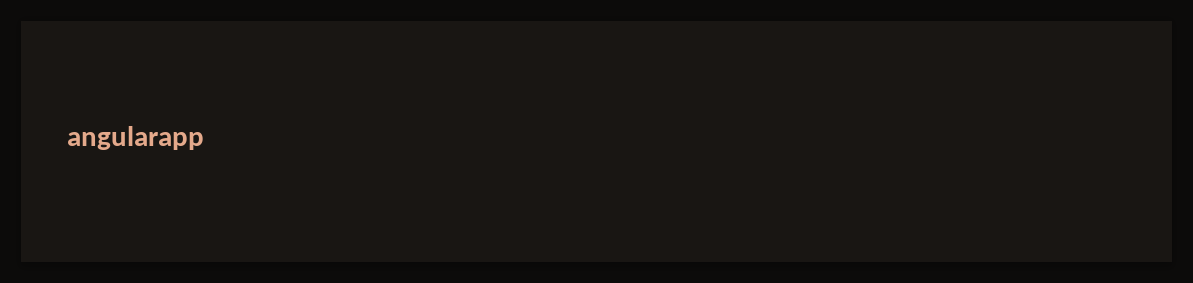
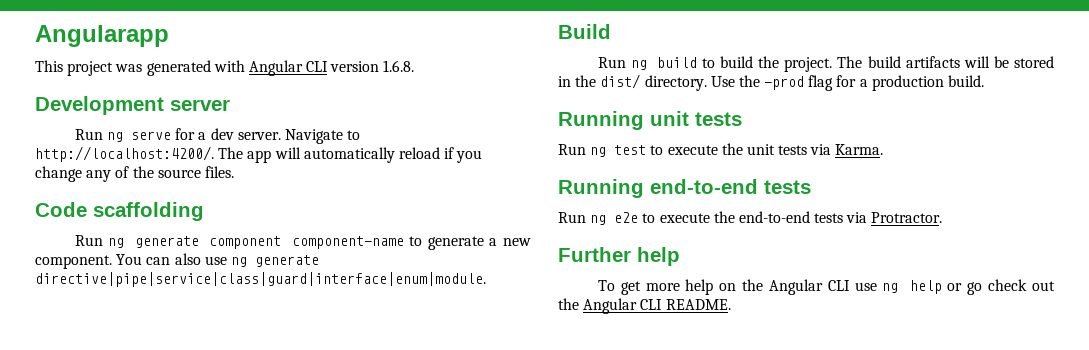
[67,126,204,150] angularapp -> [35,25,169,47] [35,60,415,76] [35,96,230,115] [74,128,361,144] [35,146,483,163] [35,166,234,182] [35,202,204,221] [74,235,531,250] [35,253,319,269] [35,272,486,287] [558,24,611,39] [597,56,1054,72] [558,74,985,91] [558,111,742,130] [558,143,884,157] [558,179,811,198] [558,211,943,225] [558,247,680,266] [597,279,1055,295] [558,298,731,314] Angularapp // This project was generated with Angular CLI version 1.6.8. // Development server // Run ng serve for a dev server. Navigate to http://localhost:4200/. The app will automatically reload if you change any of the source files. // Code scaffolding // Run ng generate component component-name to generate a new component. You can also use ng generate directive|pipe|service|class|guard|interface|enum|module. // Build // Run ng build to build the project. The build artifacts will be stored in the dist/ directory. Use the -prod flag for a production build. // Running unit tests // Run ng test to execute the unit tests via Karma. // Running end-to-end tests // Run ng e2e to execute the end-to-end tests via Protractor. // Further help // To get more help on the Angular CLI use ng help or go check out the Angular CLI README.

